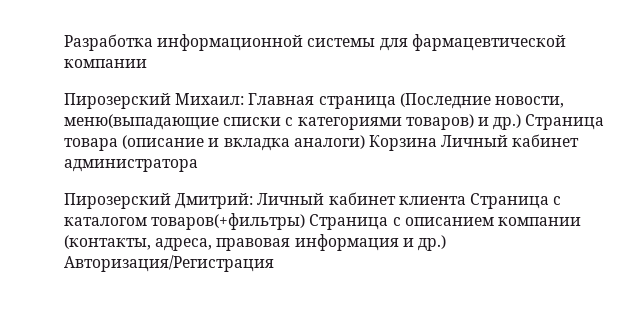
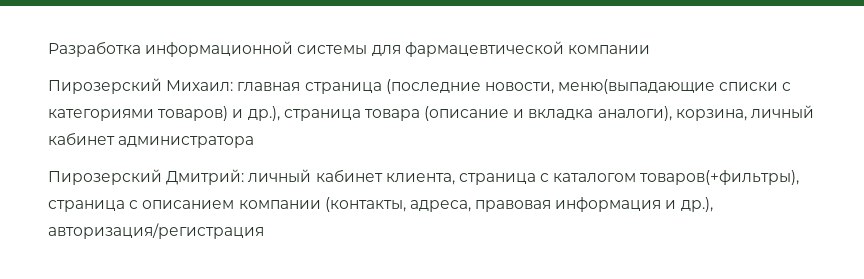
[248,93,491,109] Главная страница (Последние -> [237,79,481,94] главная страница (последние
[493,114,605,130] др.) Страница -> [247,106,361,121] др.), страница
[293,135,509,151] аналоги) Корзина Личный -> [597,105,815,121] аналоги), корзина, личный
[257,192,562,209] [64,213,389,230] Личный кабинет клиента Страница с каталогом товаров(+фильтры) Страница -> [248,169,800,185] [48,200,125,212] личный кабинет клиента, страница с каталогом товаров(+фильтры), страница
[417,235,446,251] [64,255,274,272] др.) Авторизация/Регистрация -> [680,197,713,212] [48,223,264,239] др.), авторизация/регистрация

